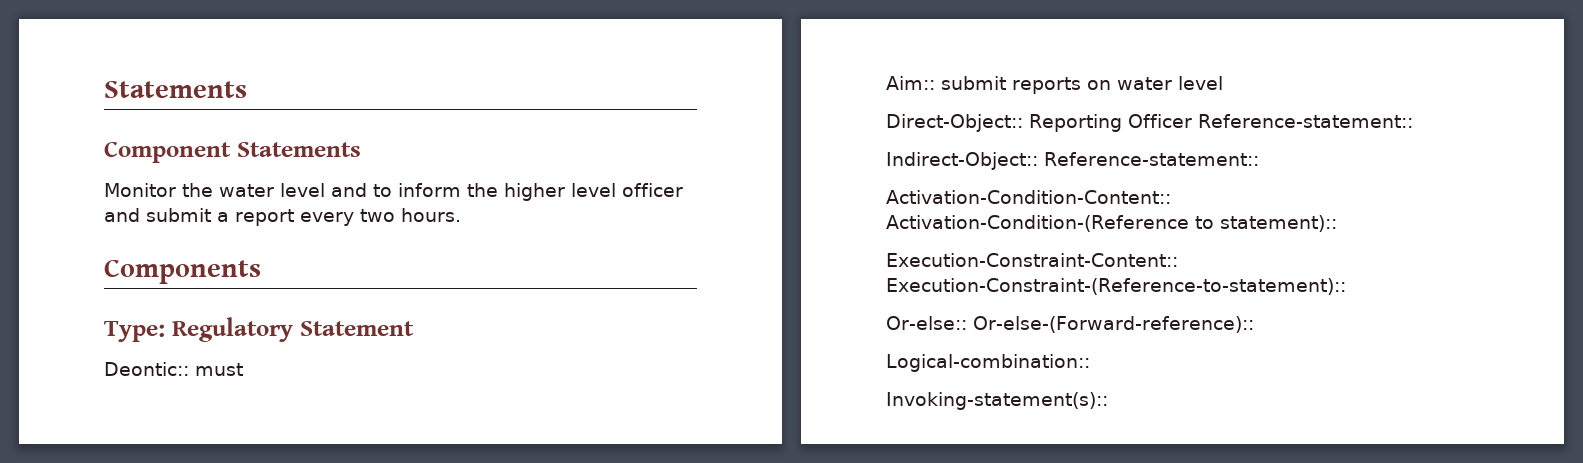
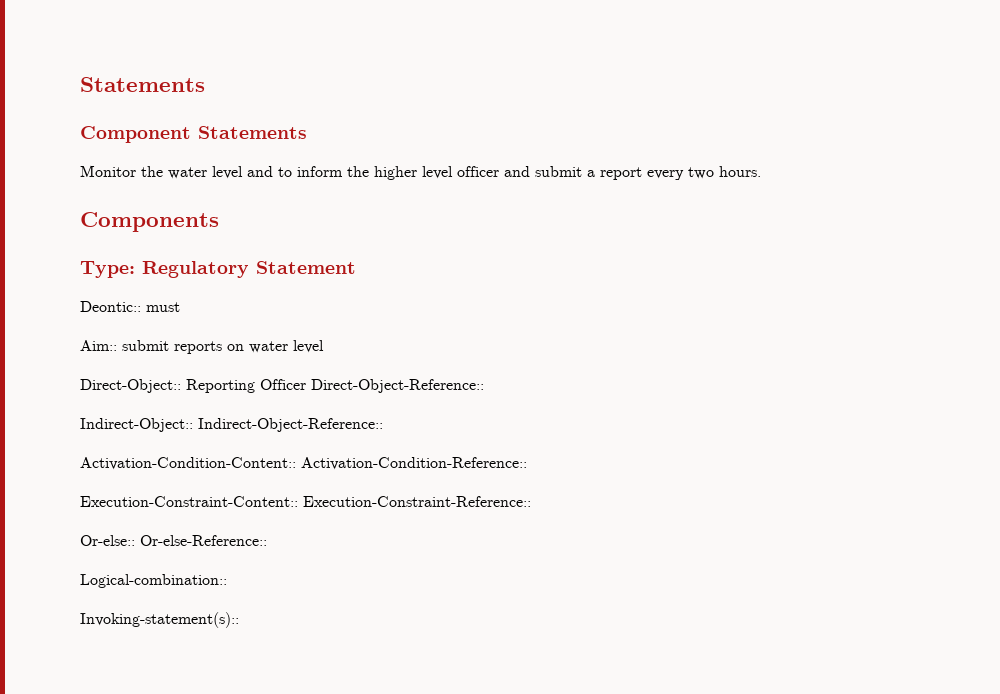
[1197,114,1413,128] Reference-statement:: -> [311,379,484,393] Direct-Object-Reference::
[1044,152,1259,166] Reference-statement:: -> [198,418,383,432] Indirect-Object-Reference::
[886,215,1337,232] Activation-Condition-(Reference to statement):: -> [301,457,527,470] Activation-Condition-Reference::
[886,278,1346,295] Execution-Constraint-(Reference-to-statement):: -> [303,496,531,507] Execution-Constraint-Reference::
[972,316,1254,333] Or-else-(Forward-reference):: -> [140,535,267,546] Or-else-Reference::

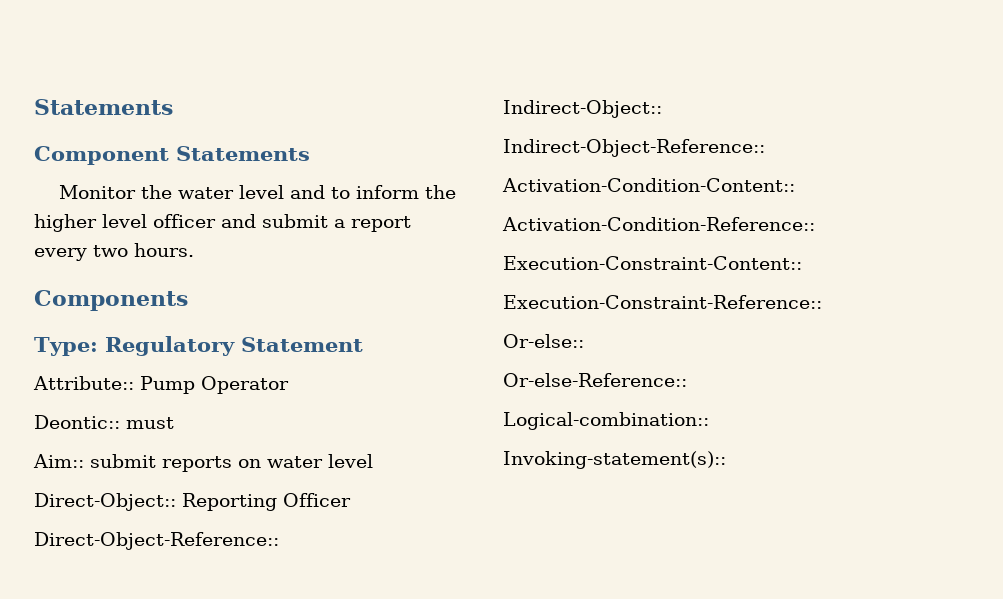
(356, 267) none -> [33,376,289,394] // Attribute:: Pump Operator
(306, 384) none -> (351, 500) //
(193, 425) none -> (662, 109) //
(296, 463) none -> (795, 185) //
(298, 501) none -> (802, 263) //
(135, 540) none -> (584, 341) //

